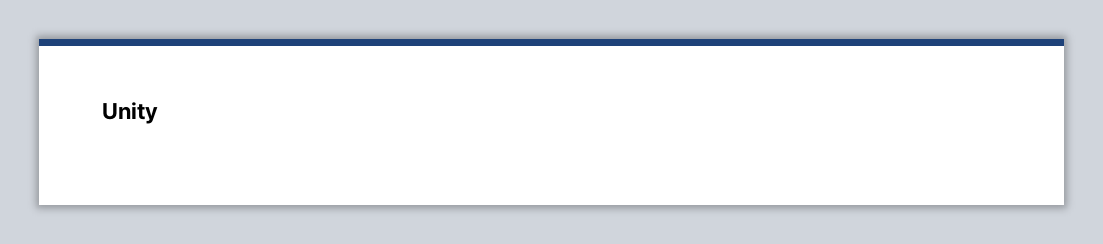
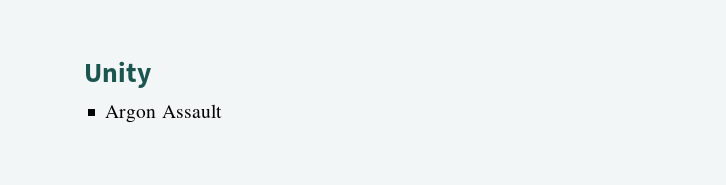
(158, 113) none -> [105,104,222,123] // Argon Assault

